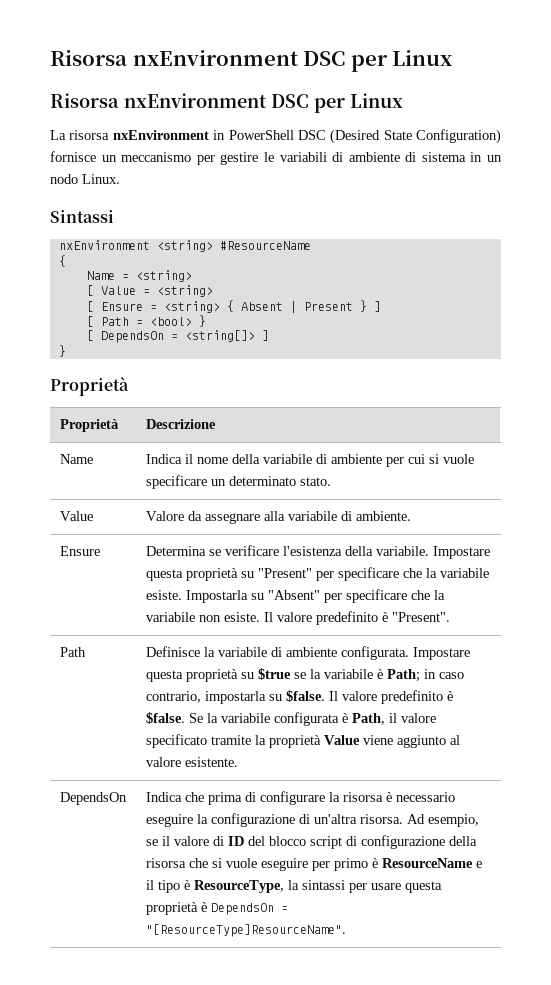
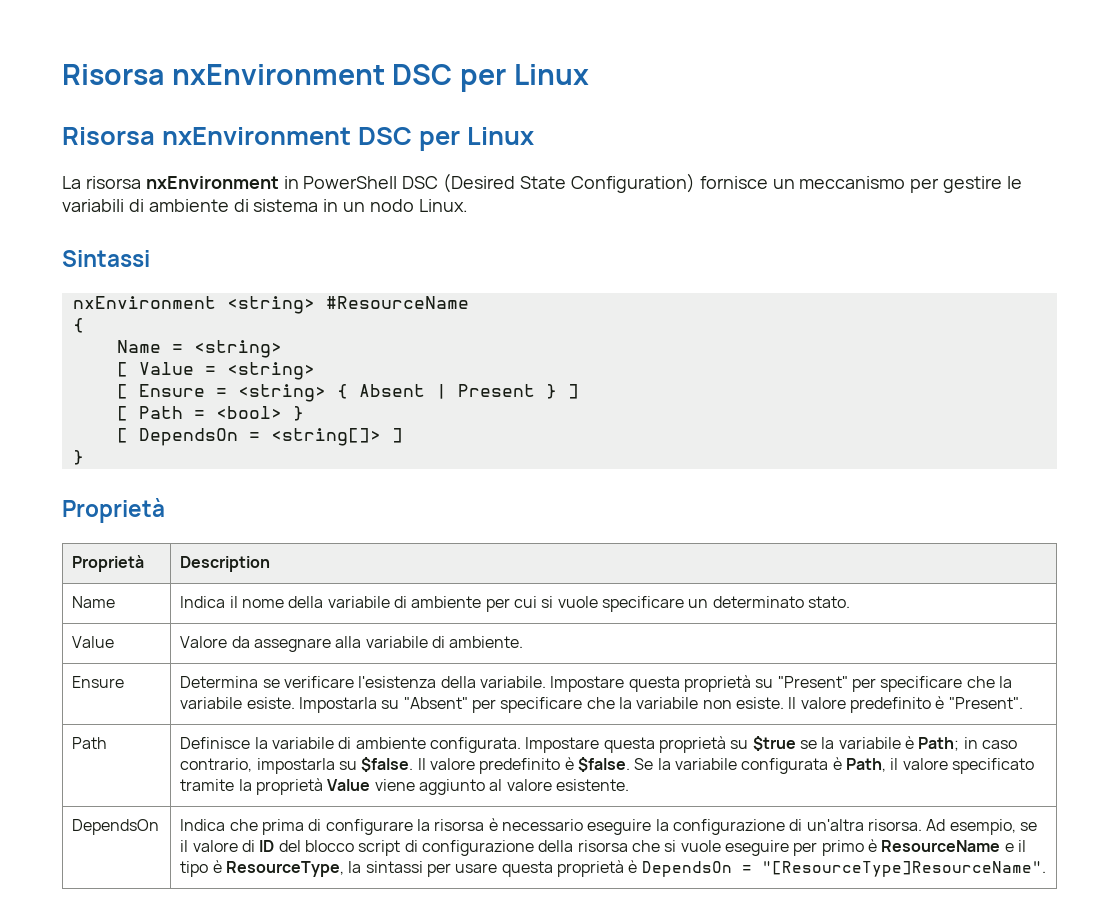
[145,419,216,429] Descrizione -> [180,556,271,572] Description

